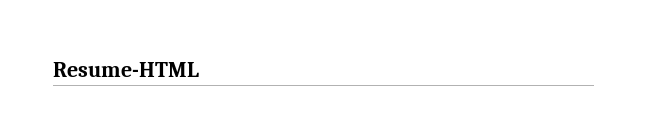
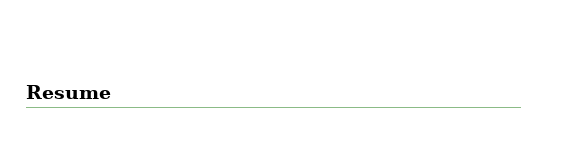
[53,62,199,77] Resume-HTML -> [26,85,111,99] Resume

